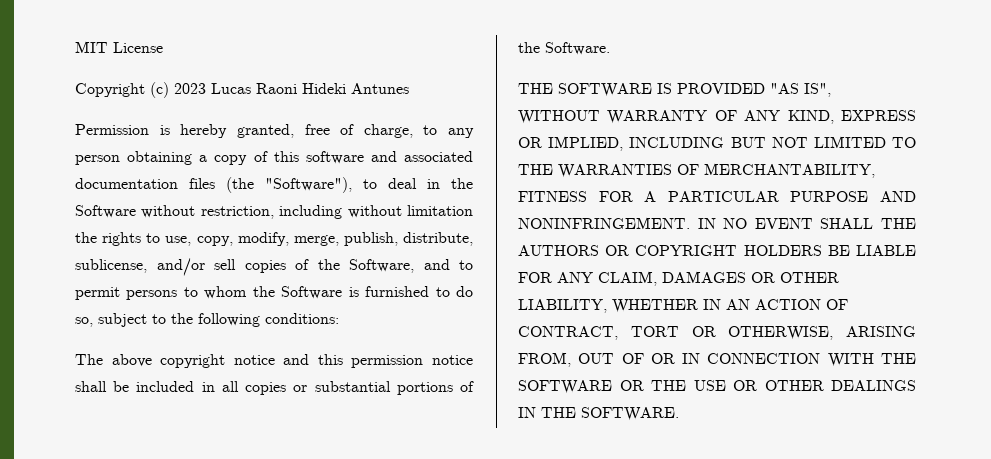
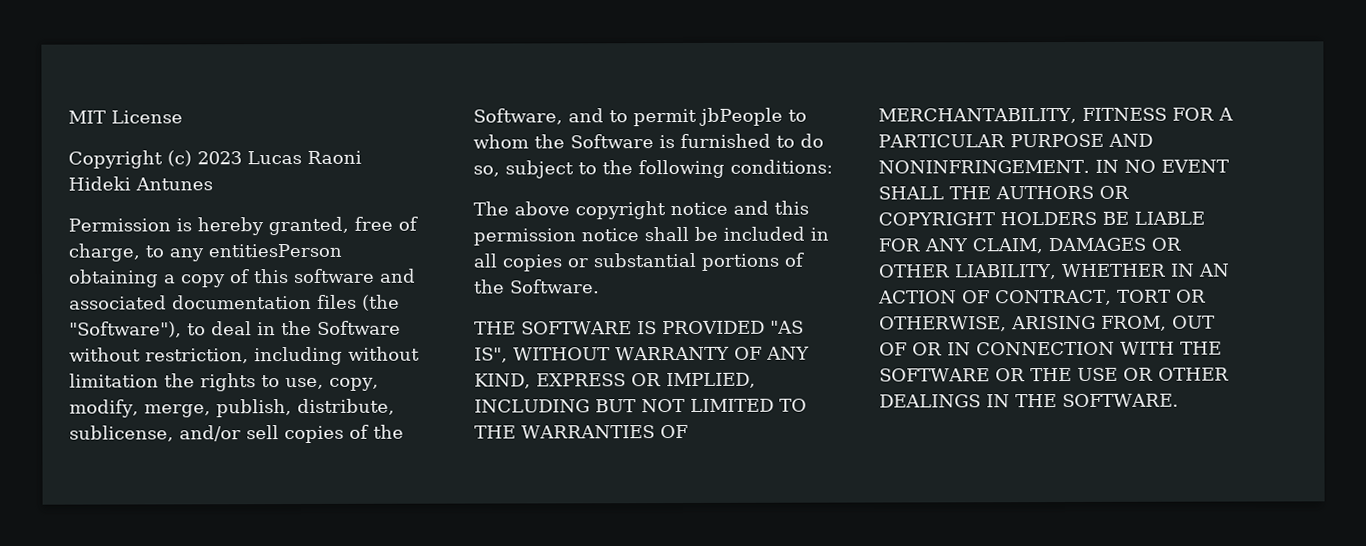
[75,155,120,165] person -> [208,243,342,258] entitiesPerson
[126,290,178,300] persons -> [699,107,783,126] jbPeople

